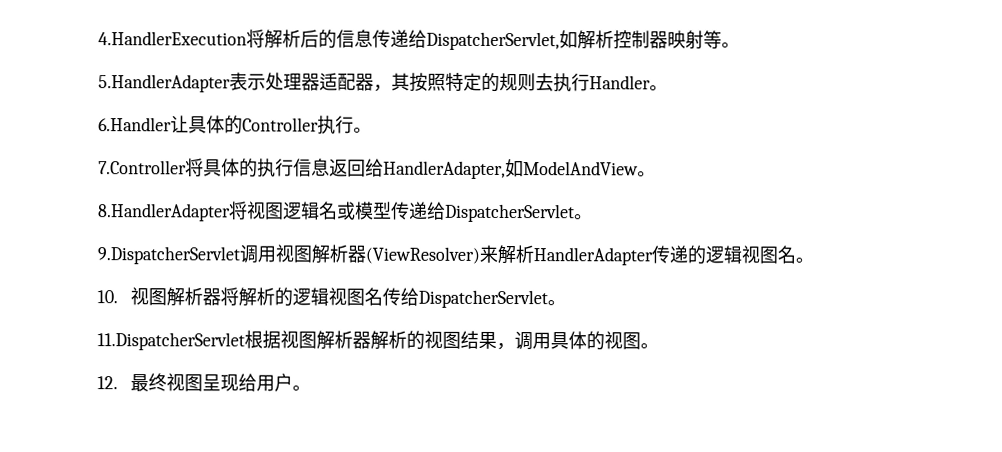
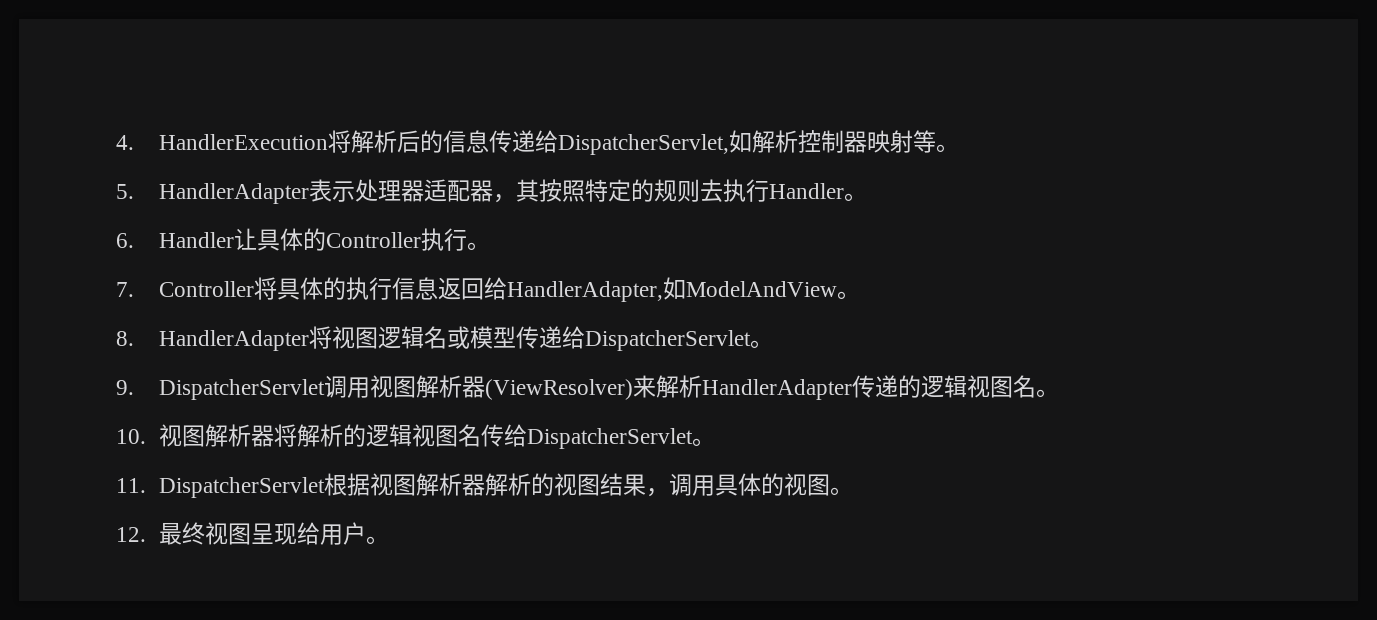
[98,31,247,46] 4.HandlerExecution -> [116,134,329,150] 4. HandlerExecution
[98,74,231,93] 5.HandlerAdapter -> [116,183,310,204] 5. HandlerAdapter
[98,117,172,132] 6.Handler -> [116,232,235,248] 6. Handler
[98,160,187,175] 7.Controller -> [116,281,255,297] 7. Controller
[98,203,231,222] 8.HandlerAdapter -> [116,330,310,351] 8. HandlerAdapter
[97,246,240,265] 9.DispatcherServlet -> [116,379,326,400] 9. DispatcherServlet
[97,332,245,351] 11.DispatcherServlet -> [116,477,326,498] 11. DispatcherServlet

